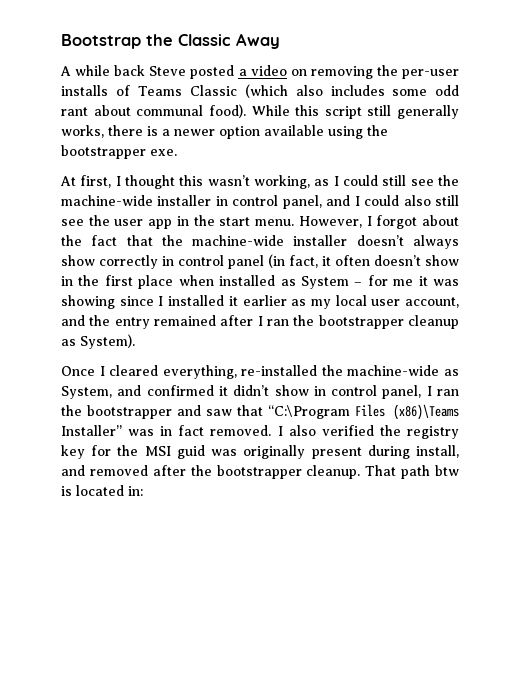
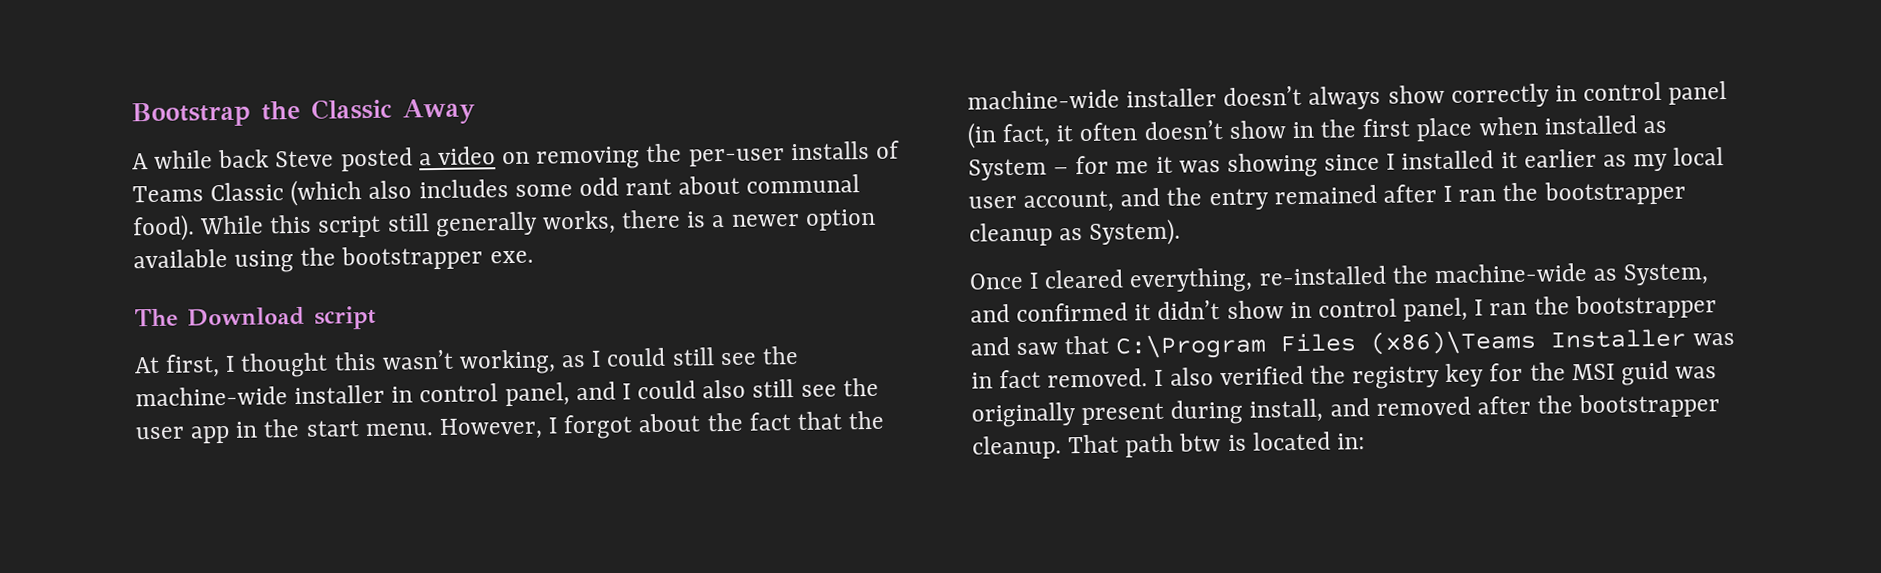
(177, 152) none -> [134,305,376,330] // The Download script
[268,405,351,419] “C:\Program -> [1115,333,1268,360] C:\Program
[61,425,122,436] Installer” -> [1550,328,1687,349] Installer

